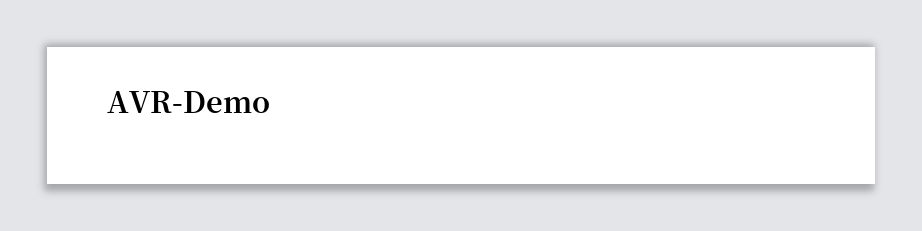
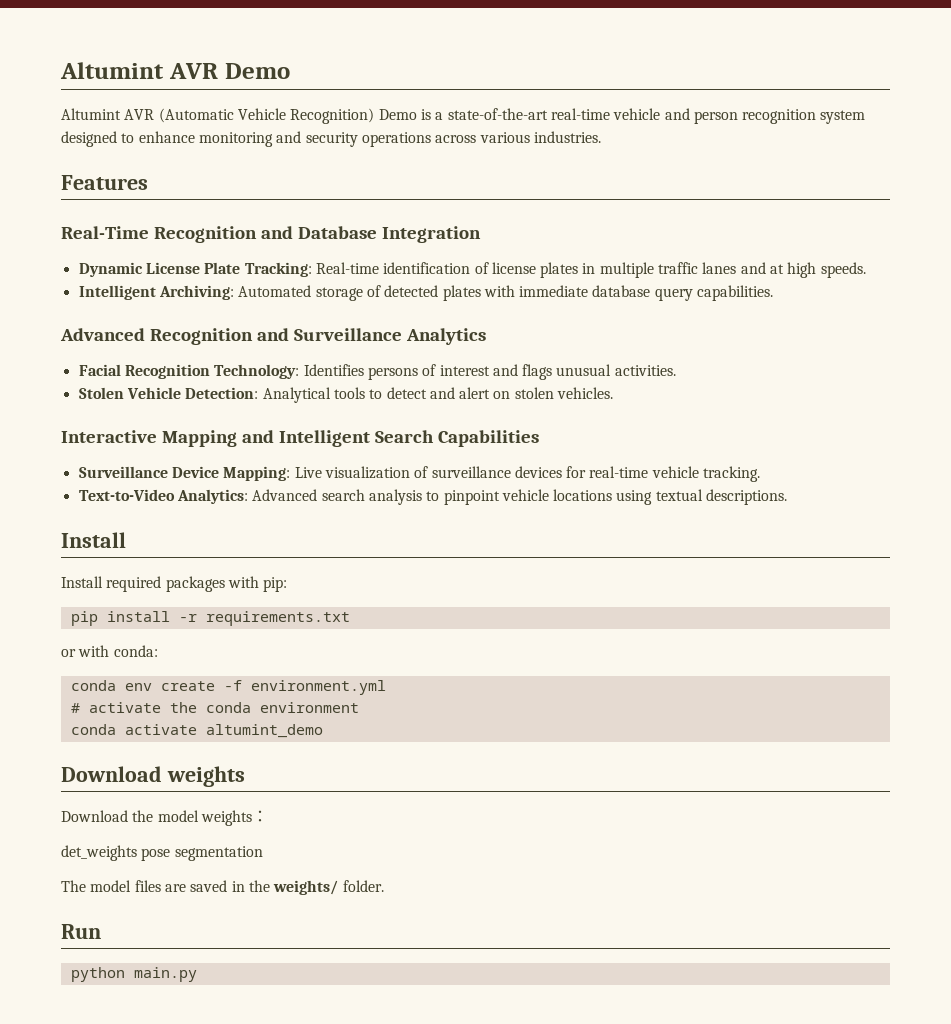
[107,91,270,113] AVR-Demo -> [60,62,290,79] [61,108,866,124] [61,131,601,147] [61,175,148,190] [61,226,481,243] [78,262,866,278] [78,285,774,301] [60,328,486,345] [78,364,676,380] [78,387,614,403] [61,430,539,447] [78,466,761,482] [78,489,788,505] [61,532,126,548] [61,576,288,592] [70,611,350,626] [61,645,158,657] [70,680,386,695] [70,702,359,713] [70,724,323,738] [61,766,245,787] [61,810,268,826] [61,845,263,861] [61,880,384,895] [61,924,101,939] [70,967,197,982] Altumint AVR Demo // Altumint AVR (Automatic Vehicle Recognition) Demo is a state-of-the-art real-time vehicle and person recognition system designed to enhance monitoring and security operations across various industries. // Features // Real-Time Recognition and Database Integration // Dynamic License Plate Tracking: Real-time identification of license plates in multiple traffic lanes and at high speeds. // Intelligent Archiving: Automated storage of detected plates with immediate database query capabilities. // Advanced Recognition and Surveillance Analytics // Facial Recognition Technology: Identifies persons of interest and flags unusual activities. // Stolen Vehicle Detection: Analytical tools to detect and alert on stolen vehicles. // Interactive Mapping and Intelligent Search Capabilities // Surveillance Device Mapping: Live visualization of surveillance devices for real-time vehicle tracking. // Text-to-Video Analytics: Advanced search analysis to pinpoint vehicle locations using textual descriptions. // Install // Install required packages with pip: // pip install -r requirements.txt // or with conda: // conda env create -f environment.yml // # activate the conda environment // conda activate altumint_demo // Download weights // Download the model weights： // det_weights pose segmentation // The model files are saved in the weights/ folder. // Run // python main.py

